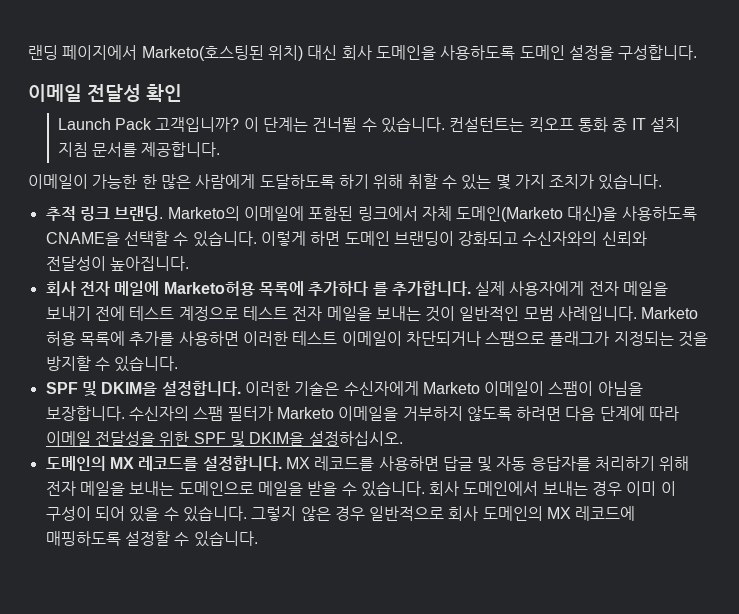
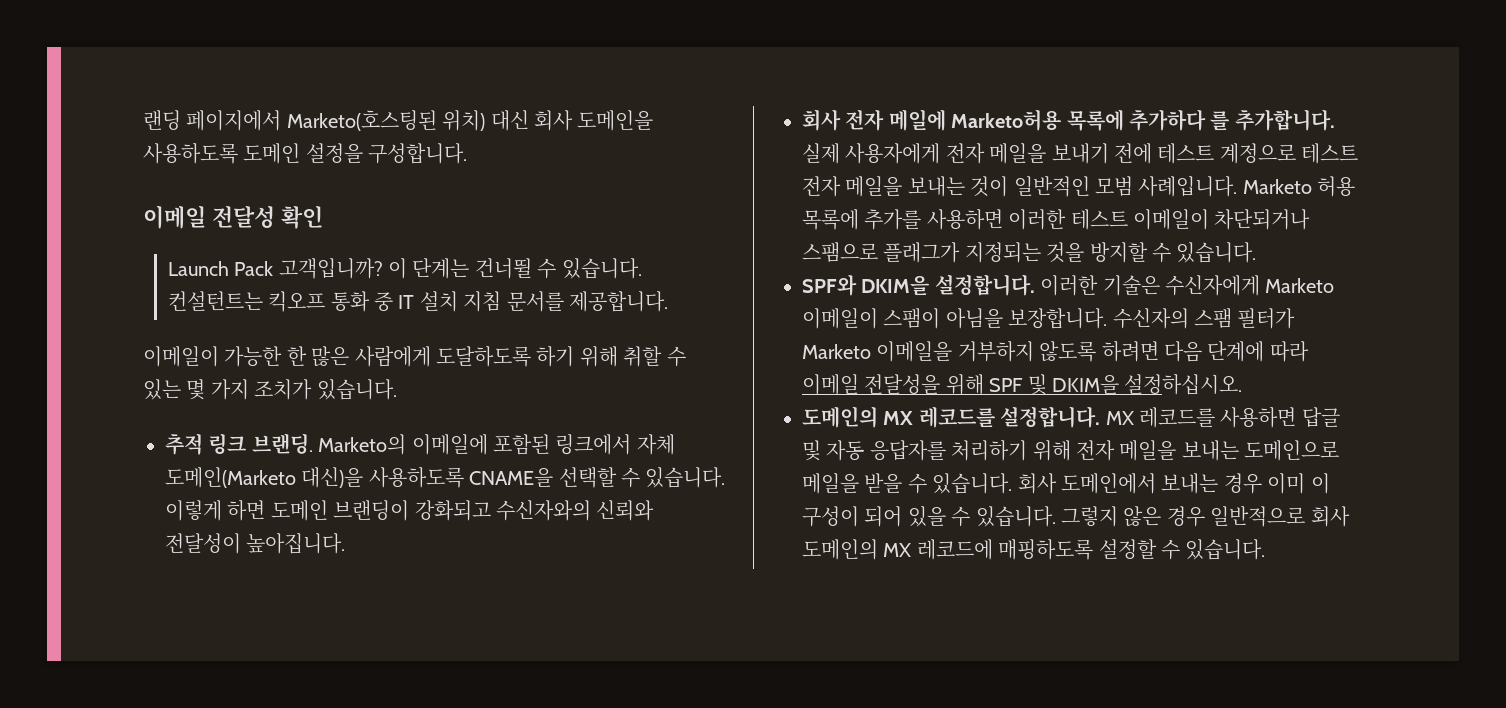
[45,381,97,397] SPF 및 -> [802,275,857,296] SPF와
[159,431,190,446] 위한 -> [945,374,984,395] 위해

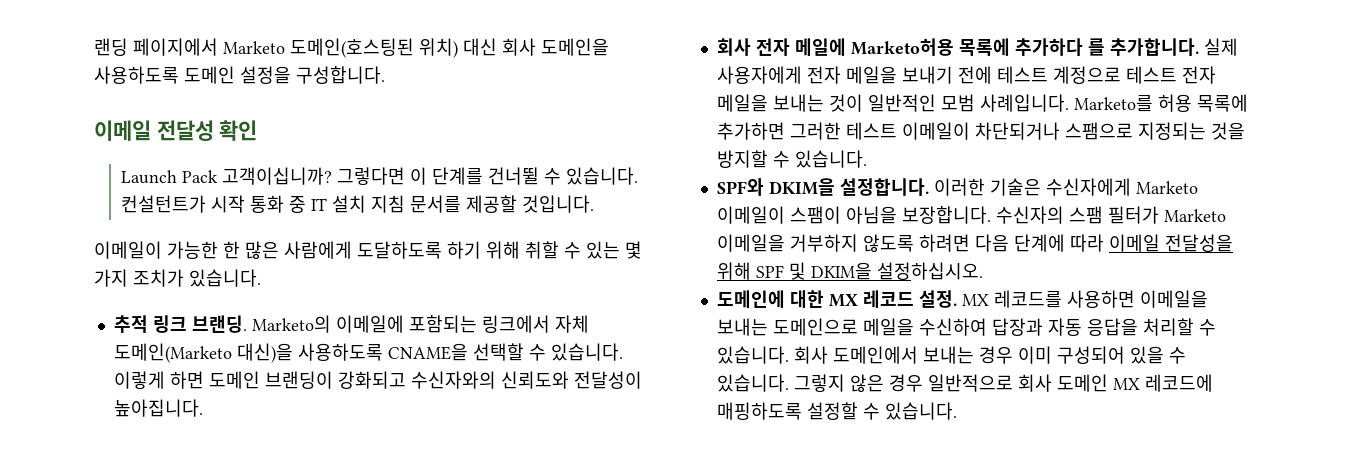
[286,110,437,131] Marketo(호스팅된 -> [223,38,414,58] Marketo 도메인(호스팅된
[278,258,470,279] 고객입니까? 이 단계는 -> [222,167,484,185] 고객이십니까? 그렇다면 이 단계를
[167,291,326,312] 컨설턴트는 킥오프 -> [121,195,246,213] 컨설턴트가 시작
[568,291,668,312] 제공합니다. -> [466,195,595,213] 제공할 것입니다.
[493,434,550,455] 포함된 -> [408,315,477,333] 포함되는
[596,500,655,521] 신뢰와 -> [500,371,569,389] 신뢰도와
[1242,179,1312,194] Marketo -> [1073,95,1153,112] Marketo를
[864,209,1067,230] 추가를 사용하면 이러한 -> [716,122,841,140] 추가하면 그러한
[883,242,961,263] 플래그가 -> (1133, 131) none
[802,406,1340,428] [802,440,1340,461] [802,473,903,494] 도메인의 MX 레코드를 설정합니다. MX 레코드를 사용하면 답글 및 자동 응답자를 처리하기 위해 전자 메일을 보내는 도메인으로 메일을 받을 -> [716,290,1208,308] [716,318,1194,336] 도메인에 대한 MX 레코드 설정. MX 레코드를 사용하면 이메일을 보내는 도메인으로 메일을 수신하여 답장과 자동 응답을 처리할
[1310,473,1330,494] [802,506,903,527] 이 구성이 되어 -> [1056,346,1125,364] 구성되어
[802,539,878,560] 도메인의 -> [1056,374,1108,392] 도메인

